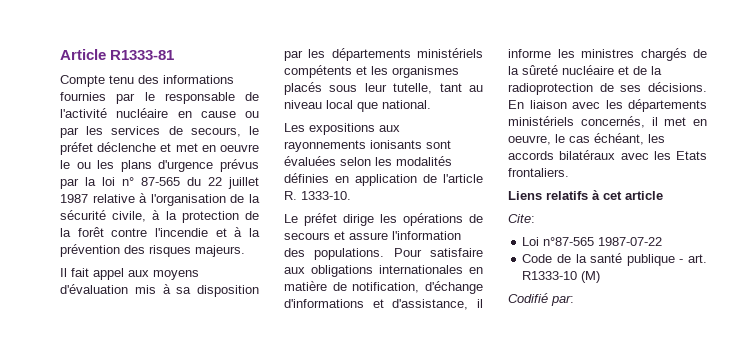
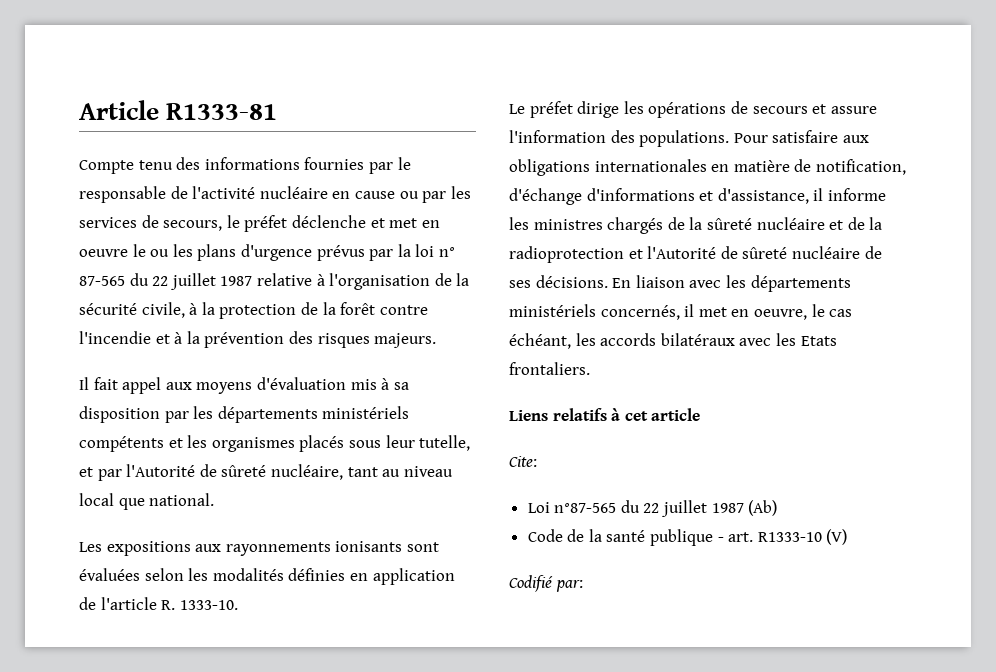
(433, 88) none -> [79,464,343,481] et par l'Autorité de sûreté nucléaire,
(593, 89) none -> [628,246,860,259] et l'Autorité de sûreté nucléaire
[598,237,663,246] 1987-07-22 -> [620,500,778,517] du 22 juillet 1987 (Ab)
[581,271,601,283] (M) -> [826,529,848,545] (V)

